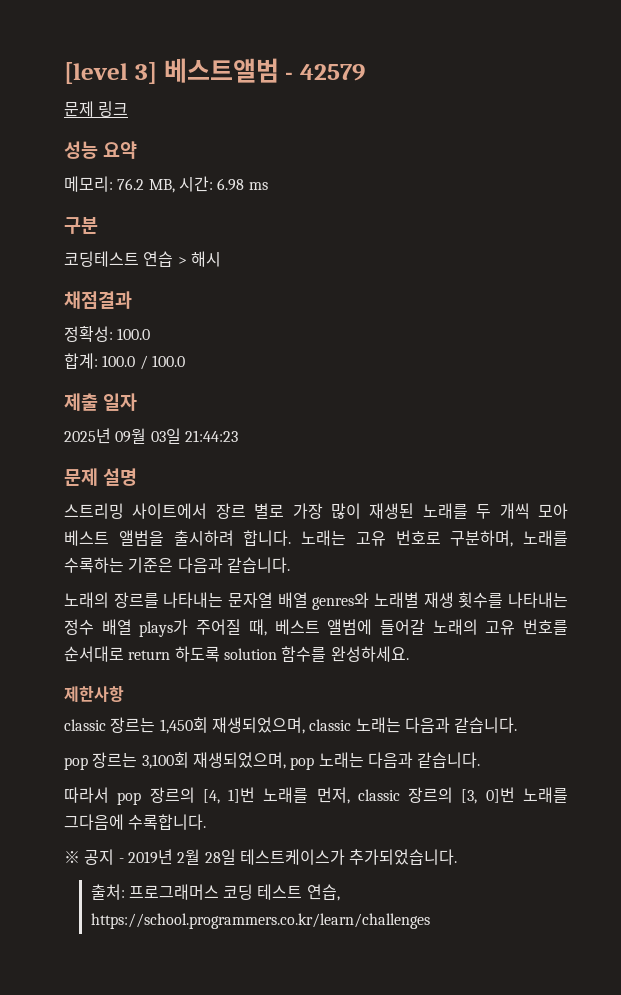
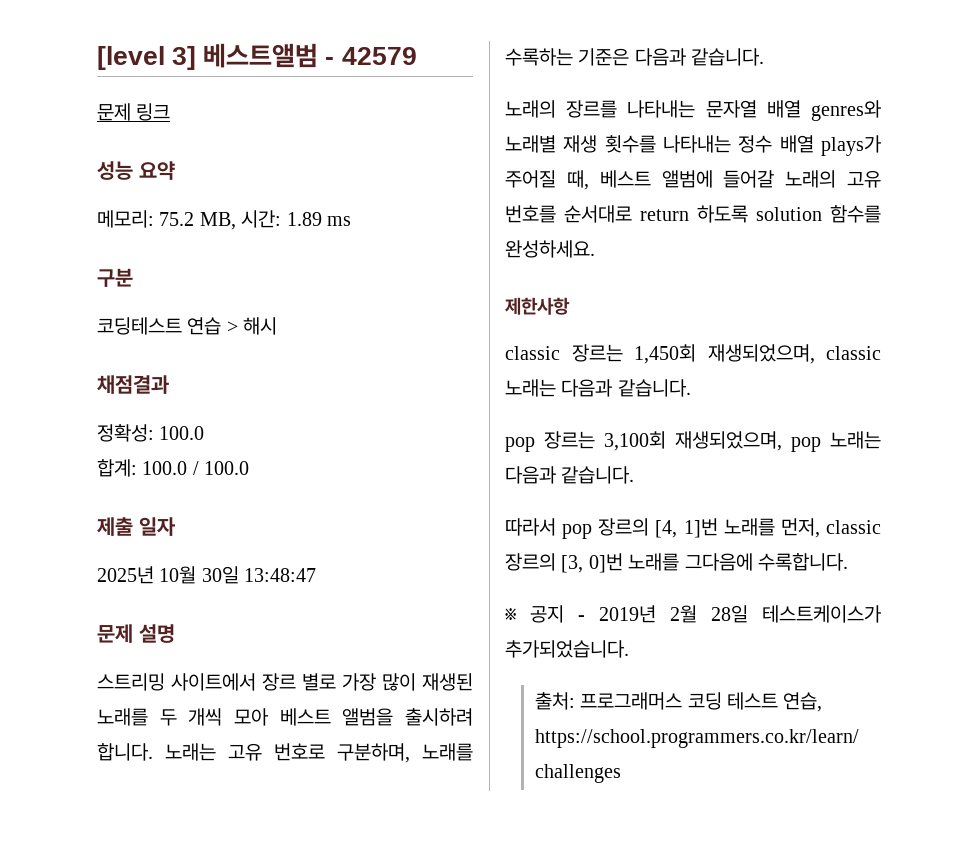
[117,178,145,190] 76.2 -> [159,212,195,226] 75.2
[217,178,245,191] 6.98 -> [286,212,322,226] 1.89
[115,428,238,444] 09월 03일 21:44:23 -> [159,566,317,584] 10월 30일 13:48:47

